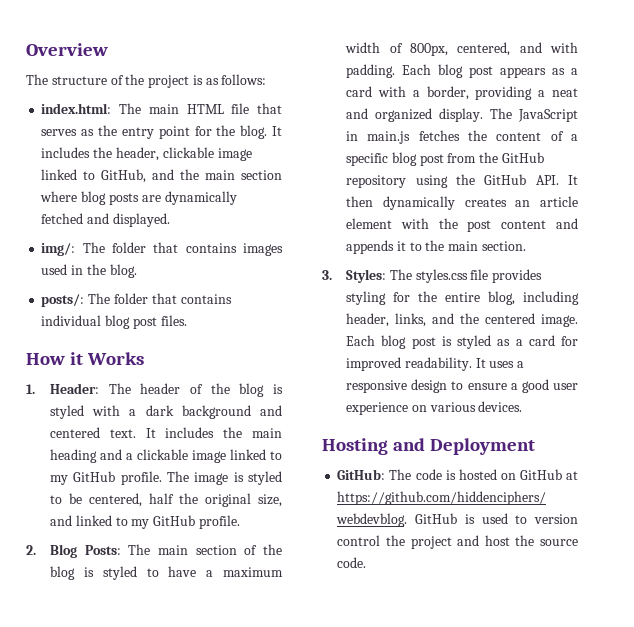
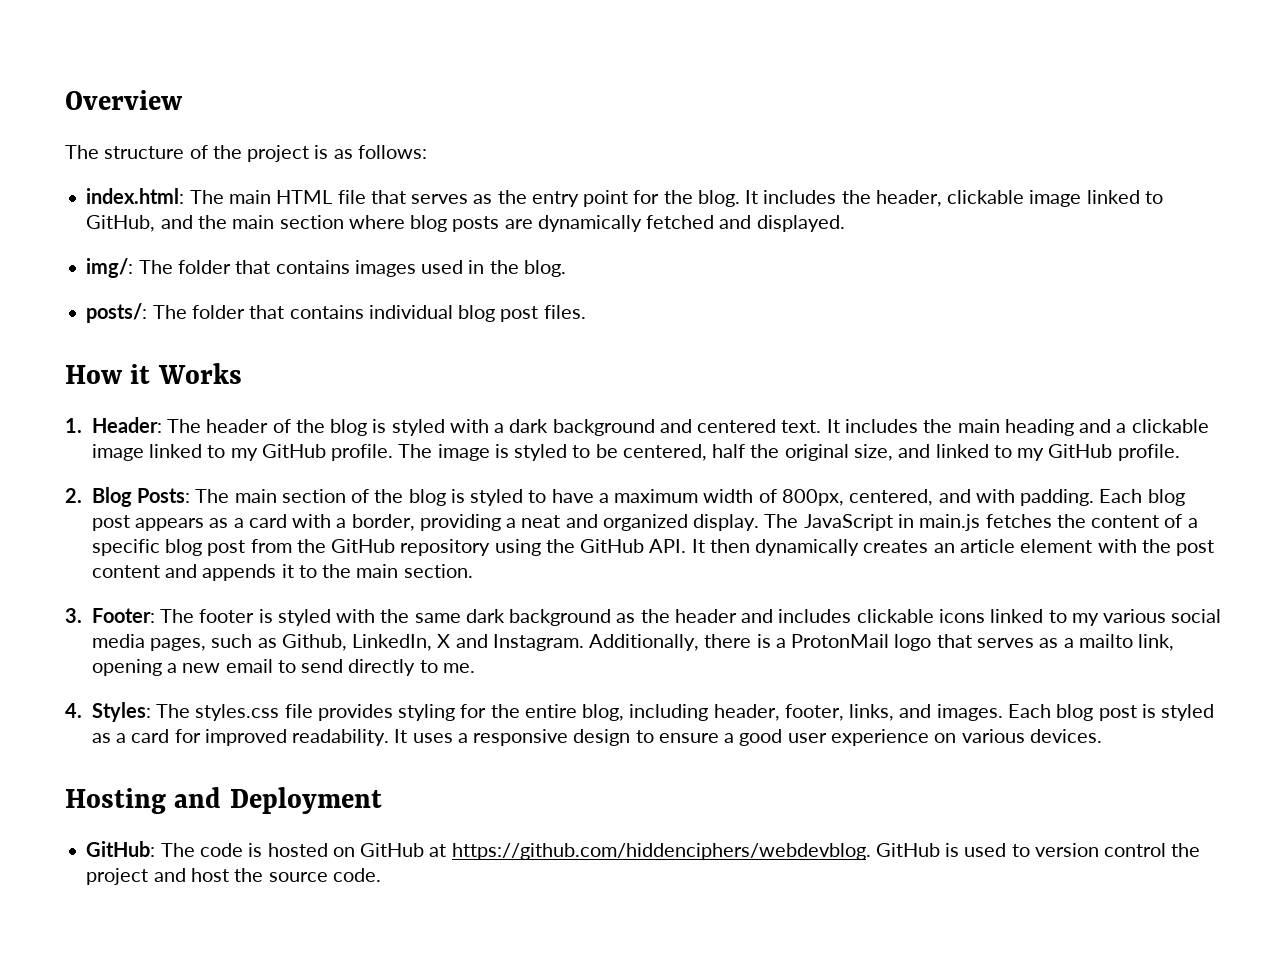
(332, 275) none -> [91,608,1222,626] [91,634,1175,651] [91,659,475,676] [65,703,82,718] Footer: The footer is styled with the same dark background as the header and includes clickable icons linked to my various social media pages, such as Github, LinkedIn, X and Instagram. Additionally, there is a ProtonMail logo that serves as a mailto link, opening a new email to send directly to me. // 4.
(390, 320) none -> [784,704,844,721] footer,
[460,313,578,327] the centered image. -> [936,704,1003,721] images.

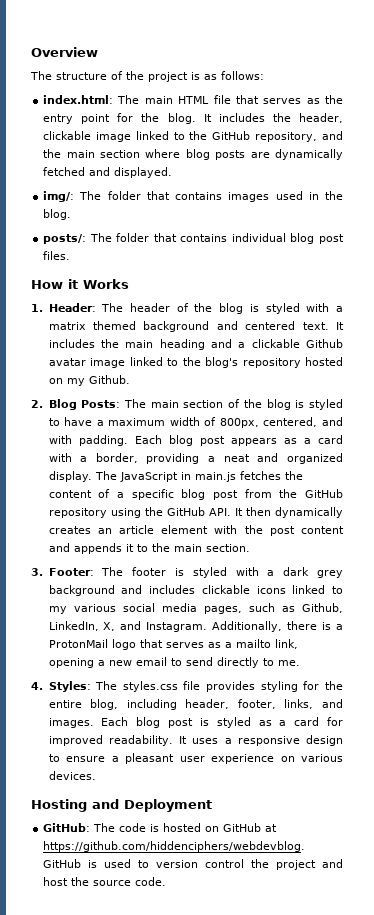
[86,215,156,232] GitHub, -> [189,131,318,142] the GitHub repository,
[509,419,549,433] dark -> [48,321,136,330] matrix themed
[91,444,1180,461] image linked to my GitHub profile. The image is styled to be centered, half the original size, and linked to my GitHub profile. -> [306,339,343,348] [48,357,343,368] [48,375,130,386] Github avatar image linked to the blog's repository hosted on my Github.
[380,609,737,626] the same dark background as the header -> [267,567,343,578] [48,585,115,596] a dark grey background
[437,634,451,648] X -> [103,622,116,631] X,
[739,729,783,746] good -> [125,753,174,764] pleasant

